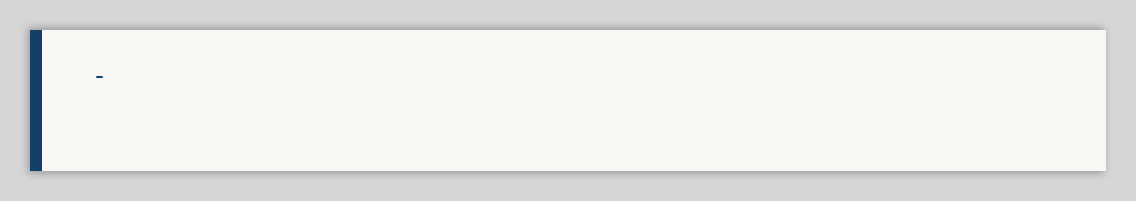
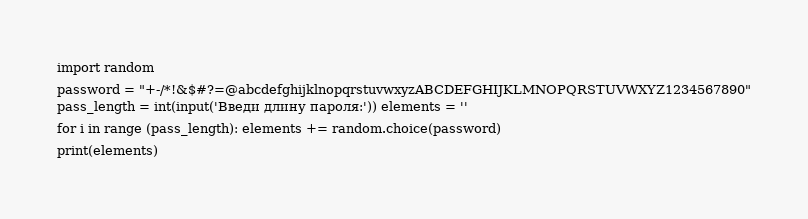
[96,76,104,82] - -> [57,62,154,75] [57,84,751,97] [57,101,468,114] [57,123,501,136] [57,145,158,158] import random // password = "+-/*!&$#?=@abcdefghijklnopqrstuvwxyzABCDEFGHIJKLMNOPQRSTUVWXYZ1234567890" pass_length = int(input('Введи длину пароля:')) elements = '' // for i in range (pass_length): elements += random.choice(password) // print(elements)

